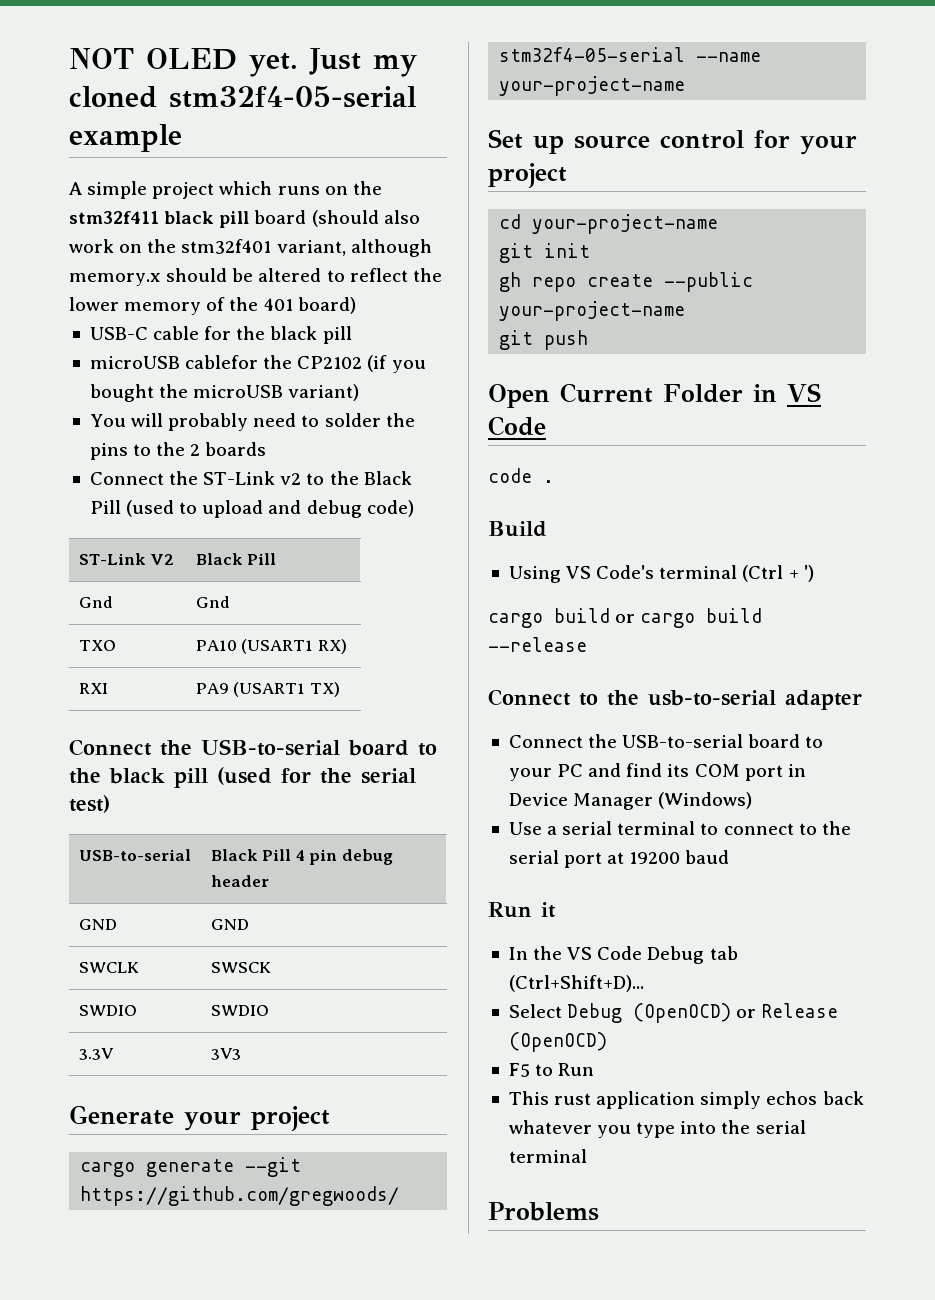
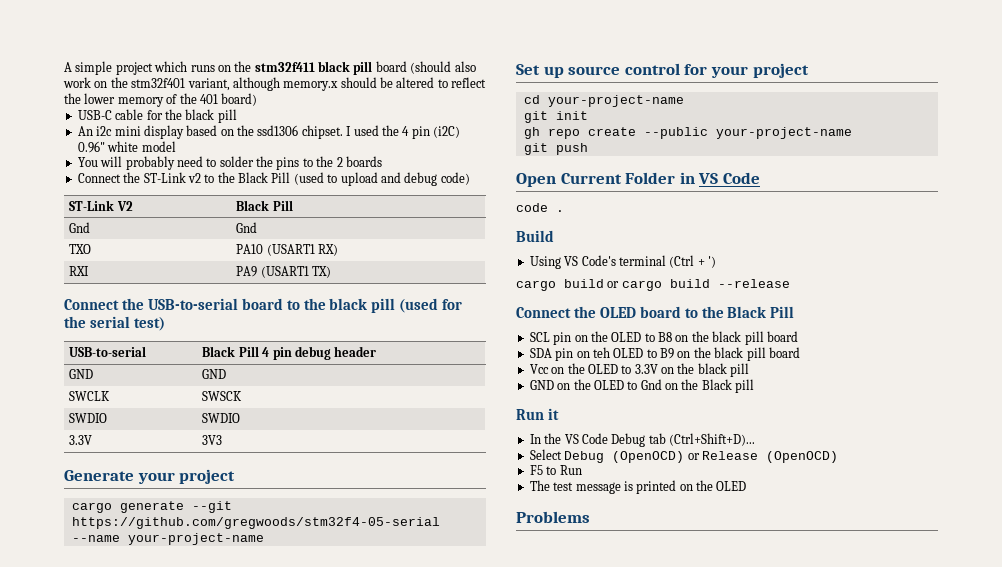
[69,48,417,77] [69,86,417,108] [69,124,182,152] NOT OLED yet. Just my cloned stm32f4-05-serial example // -> (64, 67) none
[89,355,426,373] [89,384,360,402] microUSB cablefor the CP2102 (if you bought the microUSB variant) -> [77,125,460,139] [77,141,176,153] An i2c mini display based on the ssd1306 chipset. I used the 4 pin (i2C) 0.96" white model
[579,690,862,710] [508,734,824,748] [508,763,806,781] [508,792,753,810] [508,821,851,835] [508,850,730,868] to the usb-to-serial adapter // Connect the USB-to-serial board to your PC and find its COM port in Device Manager (Windows) // Use a serial terminal to connect to the serial port at 19200 baud -> [573,306,795,318] [529,331,798,345] [529,347,800,361] [529,363,750,377] [529,379,755,393] the OLED board to the Black Pill // SCL pin on the OLED to B8 on the black pill board // SDA pin on teh OLED to B9 on the black pill board // Vcc on the OLED to 3.3V on the black pill // GND on the OLED to Gnd on the Black pill
[508,1091,864,1109] [508,1120,806,1138] [508,1149,587,1163] This rust application simply echos back whatever you type into the serial terminal -> [529,480,747,494] The test message is printed on the OLED

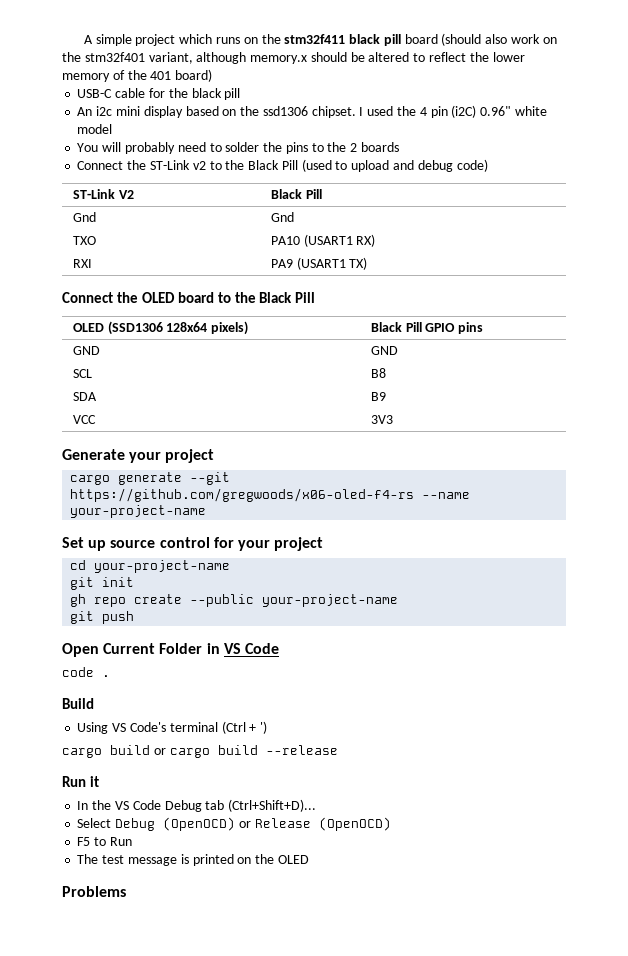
[147,298,463,313] [64,316,165,331] [69,346,147,357] [202,346,377,360] [69,369,94,379] [202,369,227,379] [69,391,111,401] [202,391,243,401] [69,413,108,423] [202,413,241,423] [69,435,93,445] USB-to-serial board to the black pill (used for the serial test) // USB-to-serial | Black Pill 4 pin debug header // GND | GND // SWCLK | SWSCK // SWDIO | SWDIO // 3.3V -> [141,292,316,303] [72,321,249,335] [370,322,484,334] [72,346,100,355] [370,346,398,355] [72,369,92,378] [370,368,386,378] [72,392,97,401] [370,392,386,401] [72,415,96,424] OLED board to the Black Pill // OLED (SSD1306 128x64 pixels) | Black Pill GPIO pins // GND | GND // SCL | B8 // SDA | B9 // VCC
[71,517,440,529] https://github.com/gregwoods/stm32f4-05-serial -> [70,488,415,502] https://github.com/gregwoods/x06-oled-f4-rs
[516,306,795,318] [529,331,798,345] [529,347,800,361] [529,363,750,377] [529,379,755,393] // Connect the OLED board to the Black Pill // SCL pin on the OLED to B8 on the black pill board // SDA pin on teh OLED to B9 on the black pill board // Vcc on the OLED to 3.3V on the black pill // GND on the OLED to Gnd on the Black pill -> (338, 750) none

